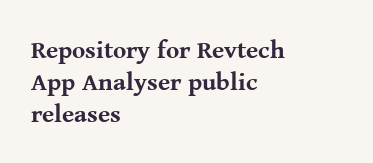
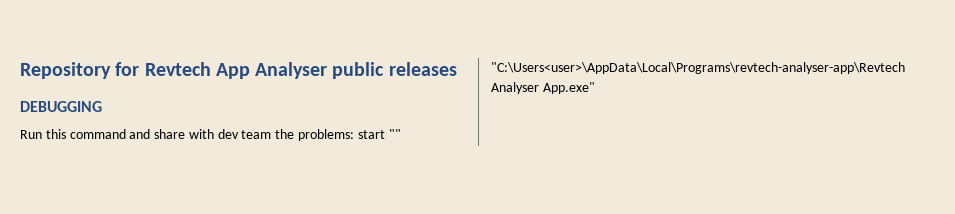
(121, 112) none -> [20,101,102,112] [20,129,401,141] [491,62,905,74] [491,82,595,94] // DEBUGGING // Run this command and share with dev team the problems: start "" "C:\Users<user>\AppData\Local\Programs\revtech-analyser-app\Revtech Analyser App.exe"

